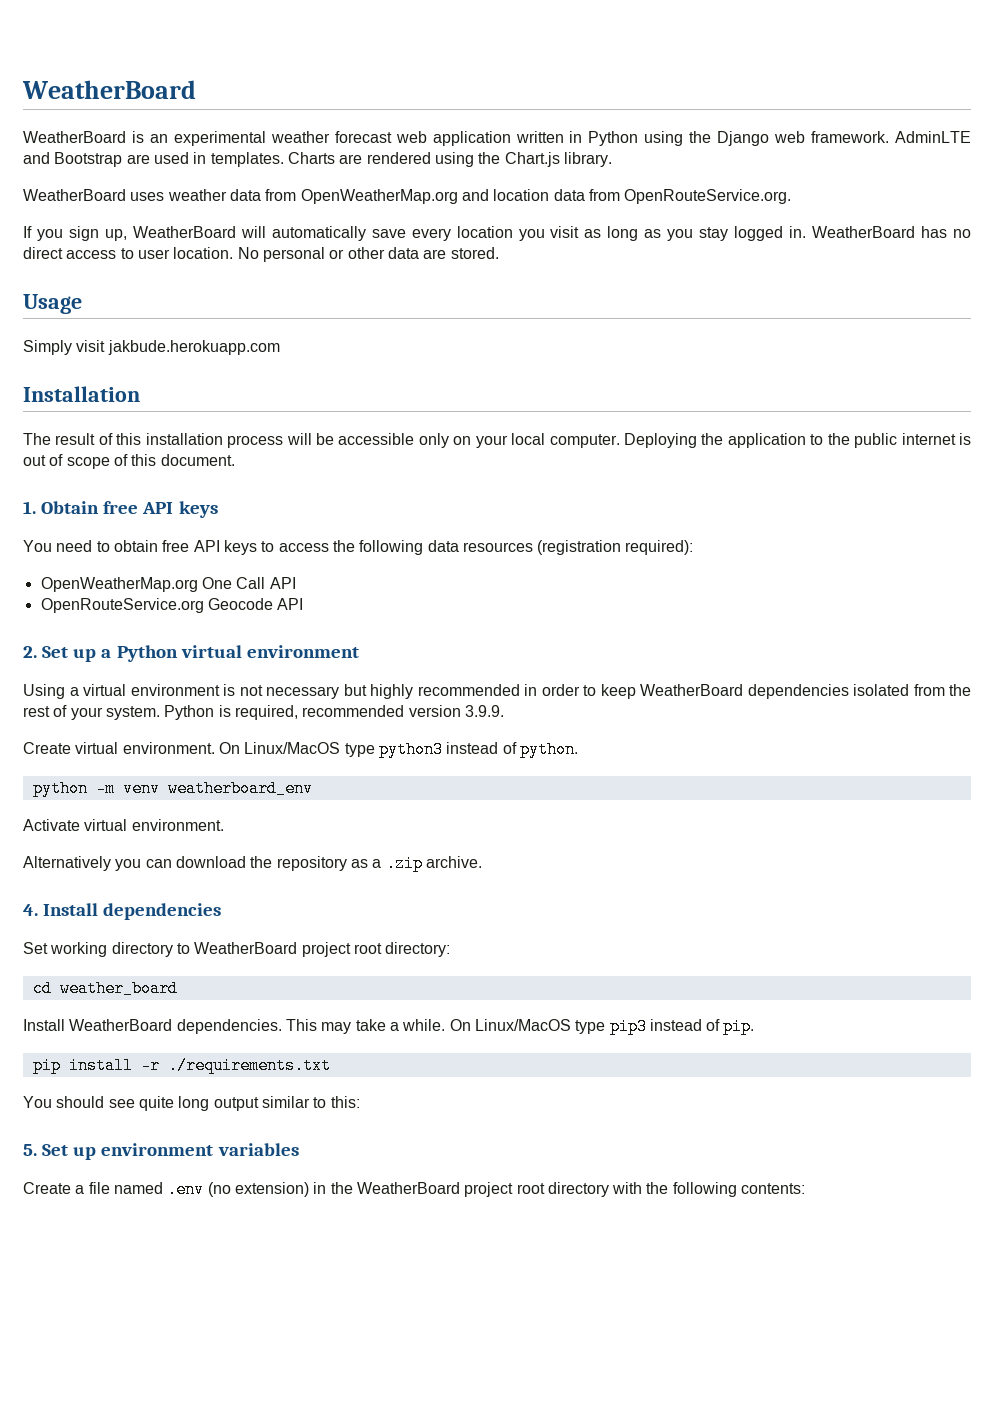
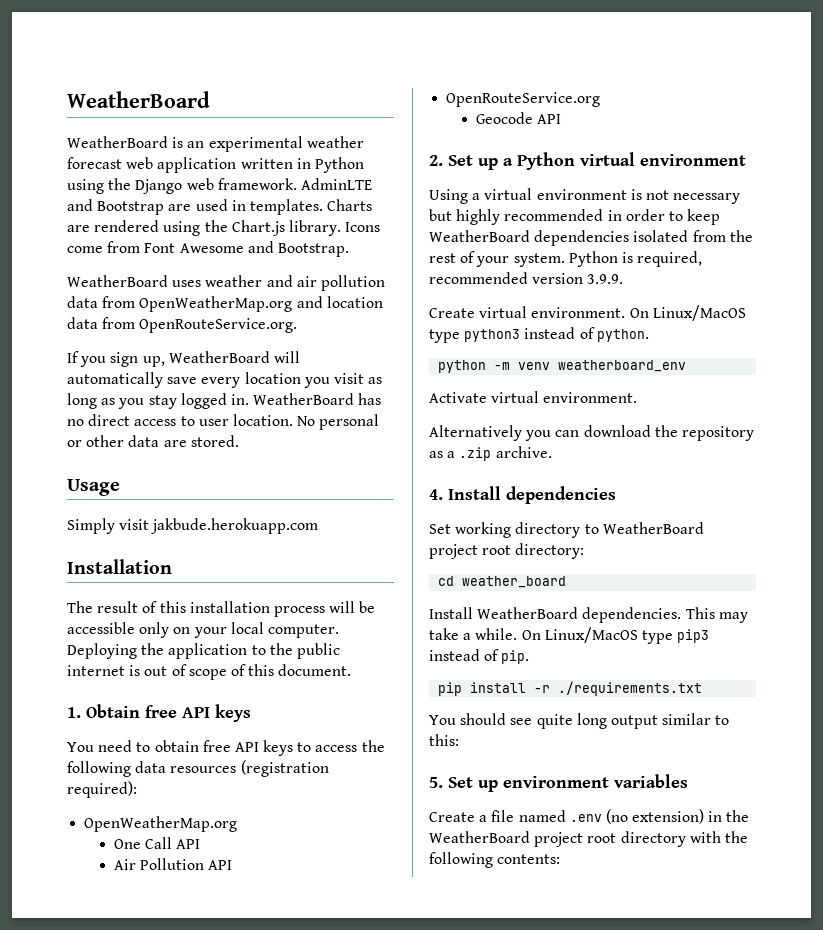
(612, 159) none -> [345,222,381,232] [67,241,349,257] Icons come from Font Awesome and Bootstrap.
(227, 195) none -> [266,275,385,291] and air pollution
(198, 584) none -> (238, 824) //
(296, 583) none -> [113,858,233,870] // Air Pollution API
(204, 605) none -> (601, 99) //

